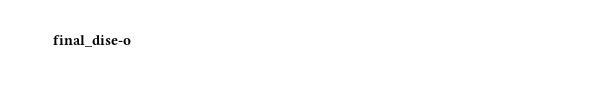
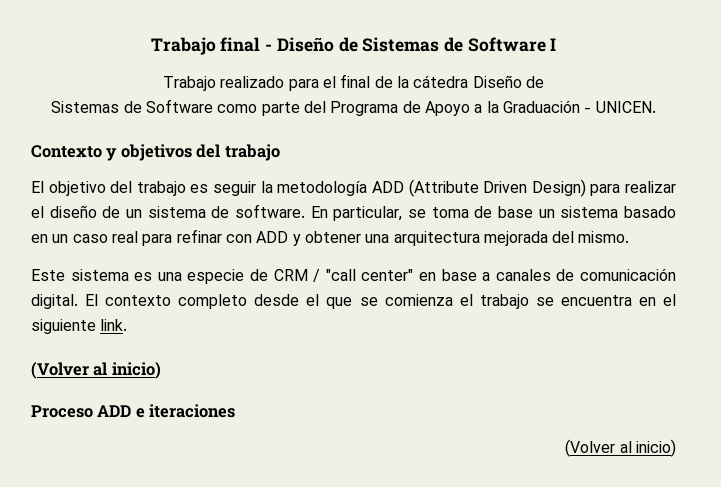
[53,35,131,47] final_dise-o -> [150,37,557,55] [163,74,544,91] [51,99,656,116] [31,144,280,161] [31,179,677,197] [31,204,676,221] [31,229,630,246] [31,268,677,284] [31,294,676,309] [31,319,128,334] [31,362,161,379] [31,404,236,418] [565,439,677,457] Trabajo final - Diseño de Sistemas de Software I // Trabajo realizado para el final de la cátedra Diseño de // Sistemas de Software como parte del Programa de Apoyo a la Graduación - UNICEN. // Contexto y objetivos del trabajo // El objetivo del trabajo es seguir la metodología ADD (Attribute Driven Design) para realizar el diseño de un sistema de software. En particular, se toma de base un sistema basado en un caso real para refinar con ADD y obtener una arquitectura mejorada del mismo. // Este sistema es una especie de CRM / "call center" en base a canales de comunicación digital. El contexto completo desde el que se comienza el trabajo se encuentra en el siguiente link. // (Volver al inicio) // Proceso ADD e iteraciones // (Volver al inicio)

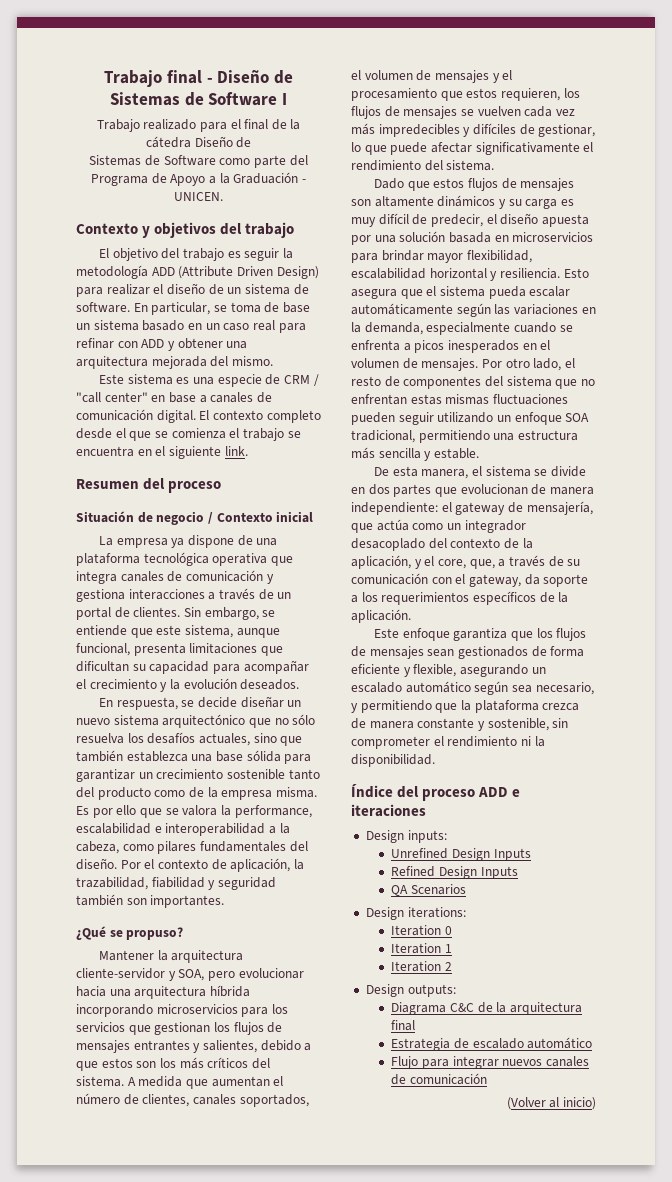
[31,362,161,379] [31,404,236,418] (Volver al inicio) // Proceso ADD e iteraciones -> [76,478,222,493] [76,511,314,525] [99,535,278,548] [76,552,293,566] [76,570,274,584] [76,588,292,602] [76,607,276,620] [76,625,280,638] [76,643,283,656] [76,660,309,674] [76,678,300,692] [99,696,302,710] [76,714,316,728] [76,732,303,746] [76,750,312,764] [76,769,320,782] [76,787,317,800] [76,805,312,818] [76,823,290,836] [76,841,308,854] [76,858,304,872] [76,877,276,890] [76,894,225,908] [76,926,184,940] [99,950,244,963] [76,968,304,981] [76,985,250,999] [76,1004,288,1017] [76,1022,283,1035] [76,1040,312,1053] [76,1057,270,1071] [76,1076,284,1089] [76,1093,309,1107] [351,70,513,83] [351,88,580,101] [351,106,575,119] [351,123,596,137] [351,142,594,155] [351,160,495,171] [374,178,575,191] [351,195,574,209] [351,213,589,227] [351,231,594,245] [351,250,532,263] [351,268,589,281] [351,286,571,299] [351,303,596,317] [351,322,573,335] [351,340,551,353] [351,358,575,371] [351,376,595,389] [351,394,568,405] [351,412,590,425] [351,430,578,443] [351,447,479,461] [374,466,586,479] [351,484,594,497] [351,501,593,515] [351,519,526,533] [351,538,533,551] [351,555,581,569] [351,573,589,587] [351,591,569,605] [351,609,411,623] [374,628,587,641] [351,646,585,659] [351,664,546,677] [351,681,594,695] [351,700,580,713] [351,718,569,731] [351,736,545,749] [351,754,435,767] [351,784,521,801] [351,804,426,817] [365,830,447,843] [391,848,531,861] [391,866,518,879] [391,884,467,896] [365,907,466,920] [391,925,453,936] [391,943,453,954] [391,961,453,972] [365,984,456,997] [391,1002,582,1015] [391,1020,416,1031] [391,1037,593,1051] [391,1056,589,1069] [391,1073,488,1085] Resumen del proceso // Situación de negocio / Contexto inicial // La empresa ya dispone de una plataforma tecnológica operativa que integra canales de comunicación y gestiona interacciones a través de un portal de clientes. Sin embargo, se entiende que este sistema, aunque funcional, presenta limitaciones que dificultan su capacidad para acompañar el crecimiento y la evolución deseados. // En respuesta, se decide diseñar un nuevo sistema arquitectónico que no sólo resuelva los desafíos actuales, sino que también establezca una base sólida para garantizar un crecimiento sostenible tanto del producto como de la empresa misma. Es por ello que se valora la performance, escalabilidad e interoperabilidad a la cabeza, como pilares fundamentales del diseño. Por el contexto de aplicación, la trazabilidad, fiabilidad y seguridad también son importantes. // ¿Qué se propuso? // Mantener la arquitectura cliente-servidor y SOA, pero evolucionar hacia una arquitectura híbrida incorporando microservicios para los servicios que gestionan los flujos de mensajes entrantes y salientes, debido a que estos son los más críticos del sistema. A medida que aumentan el número de clientes, canales soportados, el volumen de mensajes y el procesamiento que estos requieren, los flujos de mensajes se vuelven cada vez más impredecibles y difíciles de gestionar, lo que puede afectar significativamente el rendimiento del sistema. // Dado que estos flujos de mensajes son altamente dinámicos y su carga es muy difícil de predecir, el diseño apuesta por una solución basada en microservicios para brindar mayor flexibilidad, escalabilidad horizontal y resiliencia. Esto asegura que el sistema pueda escalar automáticamente según las variaciones en la demanda, especialmente cuando se enfrenta a picos inesperados en el volumen de mensajes. Por otro lado, el resto de componentes del sistema que no enfrentan estas mismas fluctuaciones pueden seguir utilizando un enfoque SOA tradicional, permitiendo una estructura más sencilla y estable. // De esta manera, el sistema se divide en dos partes que evolucionan de manera independiente: el gateway de mensajería, que actúa como un integrador desacoplado del contexto de la aplicación, y el core, que, a través de su comunicación con el gateway, da soporte a los requerimientos específicos de la aplicación. // Este enfoque garantiza que los flujos de mensajes sean gestionados de forma eficiente y flexible, asegurando un escalado automático según sea necesario, y permitiendo que la plataforma crezca de manera constante y sostenible, sin comprometer el rendimiento ni la disponibilidad. // Índice del proceso ADD e iteraciones // Design inputs: // Unrefined Design Inputs // Refined Design Inputs // QA Scenarios // Design iterations: // Iteration 0 // Iteration 1 // Iteration 2 // Design outputs: // Diagrama C&C de la arquitectura final // Estrategia de escalado automático // Flujo para integrar nuevos canales de comunicación

